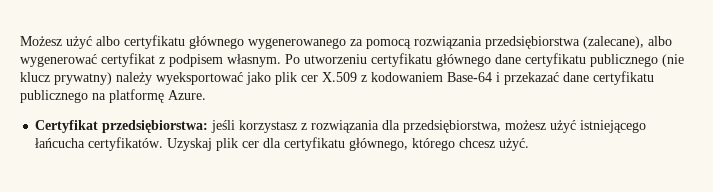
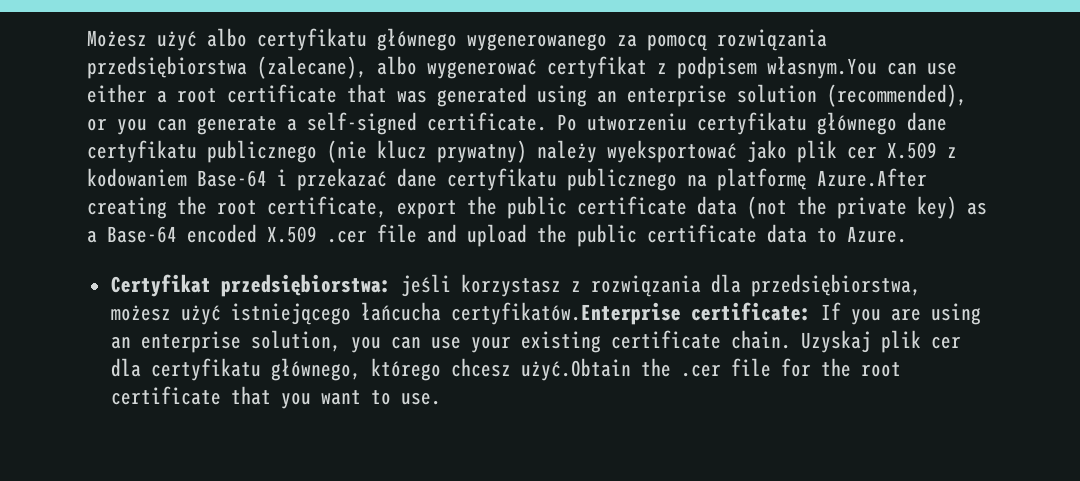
[227,54,281,67] własnym. -> [767,56,957,79] [87,84,967,107] [87,112,547,135] własnym.You can use either a root certificate that was generated using an enterprise solution (recommended), or you can generate a self-signed certificate.
(164, 96) none -> [817,168,927,187] [87,196,987,219] [87,224,837,247] Azure.After creating the root certificate, export the public certificate data (not the private key) as a Base-64 encoded X.509 .cer file and upload the public certificate data to
[88,137,164,151] certyfikatów. -> [450,302,981,325] [110,330,791,353] certyfikatów.Enterprise certificate: If you are using an enterprise solution, you can use your existing certificate chain.
[499,138,530,151] użyć. -> [520,358,901,381] [110,386,441,409] użyć.Obtain the .cer file for the root certificate that you want to use.

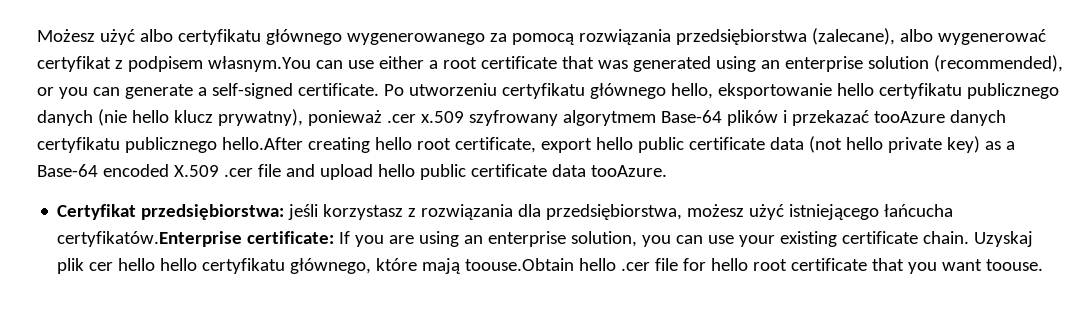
[907,112,947,131] [87,140,957,163] [87,168,927,191] [87,196,207,219] dane certyfikatu publicznego (nie klucz prywatny) należy wyeksportować jako plik cer X.509 z kodowaniem Base-64 i przekazać dane certyfikatu publicznego na platformę Azure.After creating the -> [670,83,1059,99] [37,109,1006,126] [37,137,412,153] hello, eksportowanie hello certyfikatu publicznego danych (nie hello klucz prywatny), ponieważ .cer x.509 szyfrowany algorytmem Base-64 plików i przekazać tooAzure danych certyfikatu publicznego hello.After creating hello
[467,196,497,215] the -> [595,137,633,150] hello
[797,196,827,215] the -> [845,137,883,150] hello
[537,224,907,247] the public certificate data to Azure. -> [377,164,667,180] hello public certificate data tooAzure.
[110,358,671,381] dla certyfikatu głównego, którego chcesz użyć.Obtain the -> [118,258,617,274] hello hello certyfikatu głównego, które mają toouse.Obtain hello
[820,358,851,377] the -> [711,258,749,271] hello
[370,390,441,405] to use. -> [986,259,1044,271] toouse.

